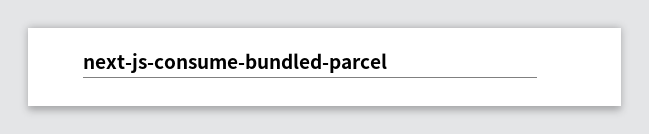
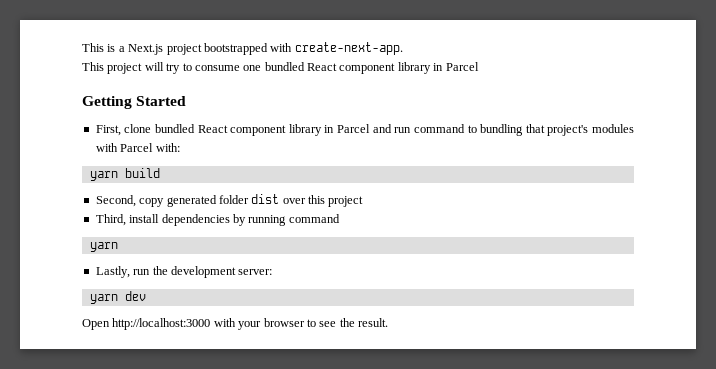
[83,53,387,73] next-js-consume-bundled-parcel -> [82,42,403,55] [82,62,479,74] [82,96,187,109] [95,124,635,136] [95,143,180,152] [89,168,160,181] [95,194,364,207] [95,214,340,226] [89,242,118,252] [95,266,273,278] [89,291,146,304] [82,318,388,330] This is a Next.js project bootstrapped with create-next-app. // This project will try to consume one bundled React component library in Parcel // Getting Started // First, clone bundled React component library in Parcel and run command to bundling that project's modules with Parcel with: // yarn build // Second, copy generated folder dist over this project // Third, install dependencies by running command // yarn // Lastly, run the development server: // yarn dev // Open http://localhost:3000 with your browser to see the result.

